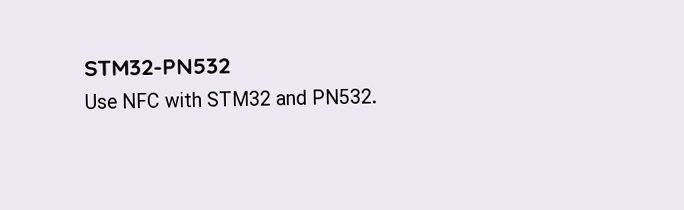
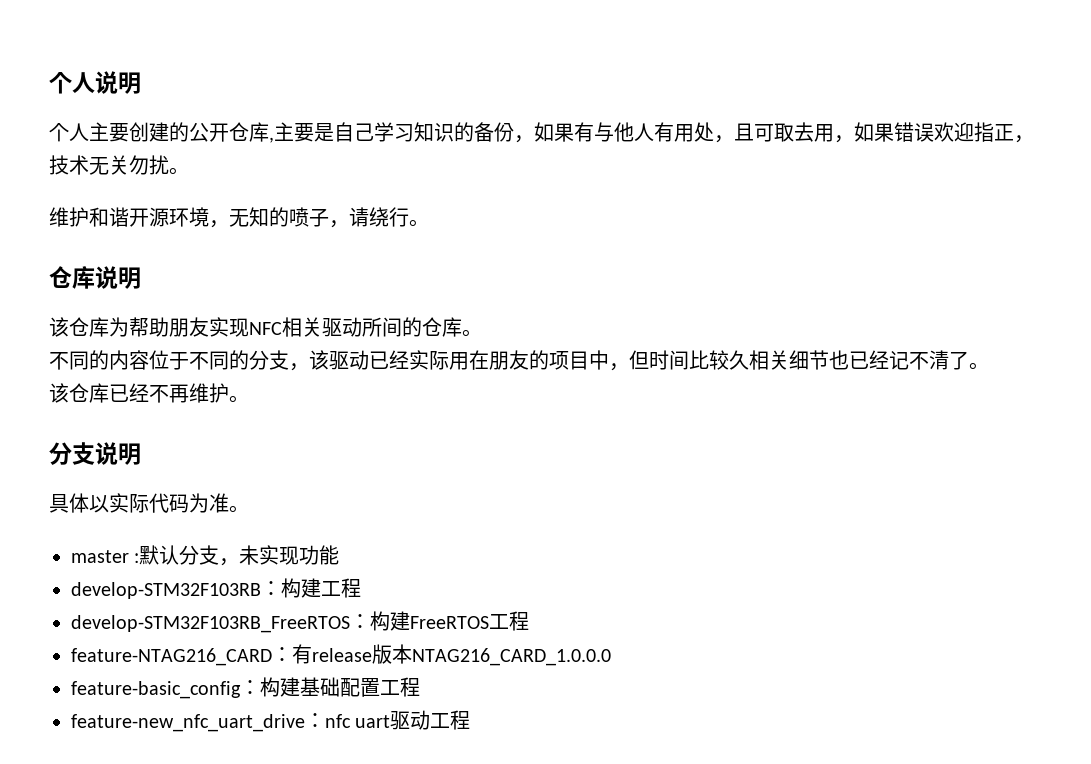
[84,58,231,77] [84,88,378,110] STM32-PN532 // Use NFC with STM32 and PN532. -> [49,71,141,94] [49,122,1034,143] [49,155,189,175] [49,207,429,228] [49,266,141,289] [49,317,482,337] [49,350,989,371] [49,383,249,403] [49,442,141,465] [49,493,249,513] [71,545,340,566] [71,578,361,599] [71,611,529,633] [71,644,611,666] [71,677,420,699] [71,710,471,732] 个人说明 // 个人主要创建的公开仓库,主要是自己学习知识的备份，如果有与他人有用处，且可取去用，如果错误欢迎指正，技术无关勿扰。 // 维护和谐开源环境，无知的喷子，请绕行。 // 仓库说明 // 该仓库为帮助朋友实现NFC相关驱动所间的仓库。 // 不同的内容位于不同的分支，该驱动已经实际用在朋友的项目中，但时间比较久相关细节也已经记不清了。 // 该仓库已经不再维护。 // 分支说明 // 具体以实际代码为准。 // master :默认分支，未实现功能 // develop-STM32F103RB：构建工程 // develop-STM32F103RB_FreeRTOS：构建FreeRTOS工程 // feature-NTAG216_CARD：有release版本NTAG216_CARD_1.0.0.0 // feature-basic_config：构建基础配置工程 // feature-new_nfc_uart_drive：nfc uart驱动工程

